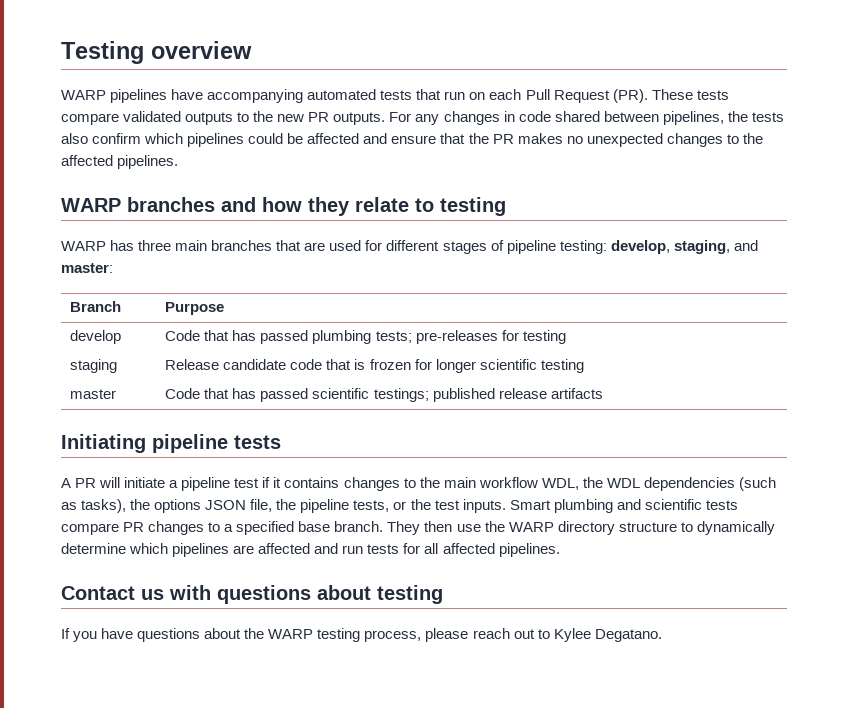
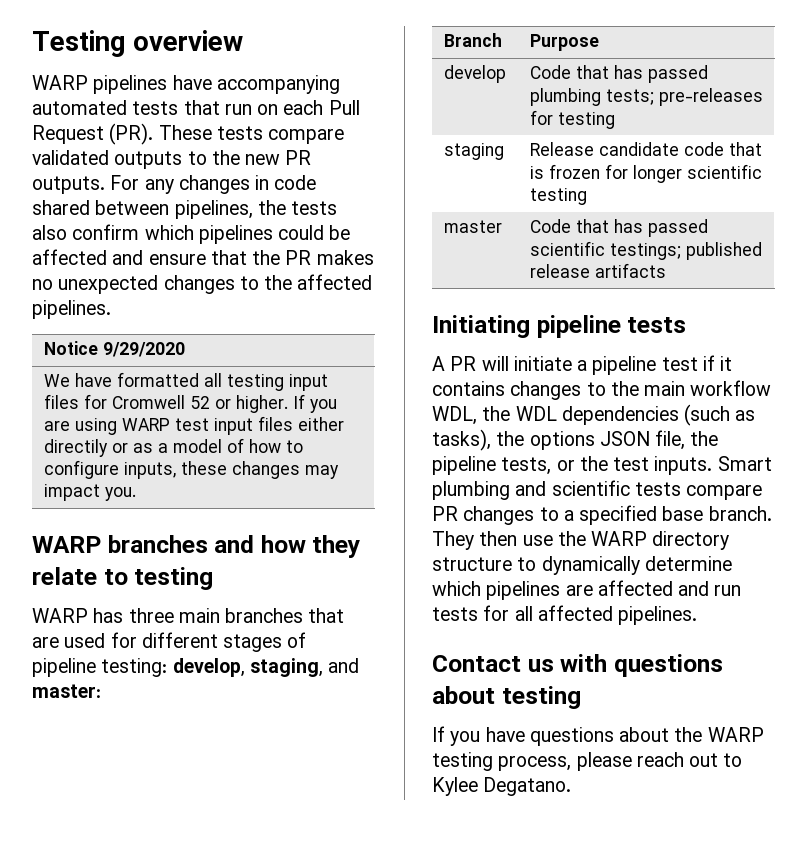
(179, 162) none -> [43,341,185,357] [43,372,328,391] [43,394,337,413] [43,416,344,435] [43,438,303,457] [43,460,339,479] [43,484,136,501] // Notice 9/29/2020 // We have formatted all testing input files for Cromwell 52 or higher. If you are using WARP test input files either directily or as a model of how to configure inputs, these changes may impact you.

